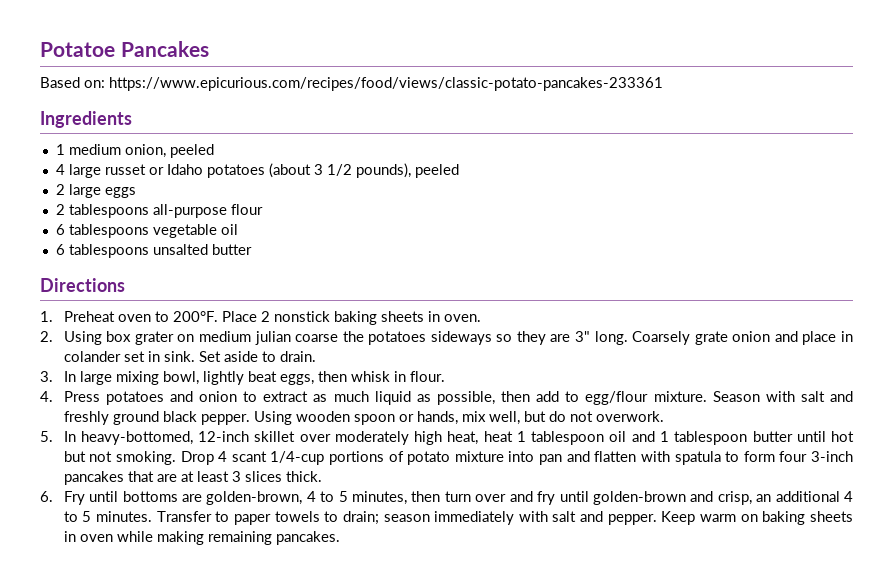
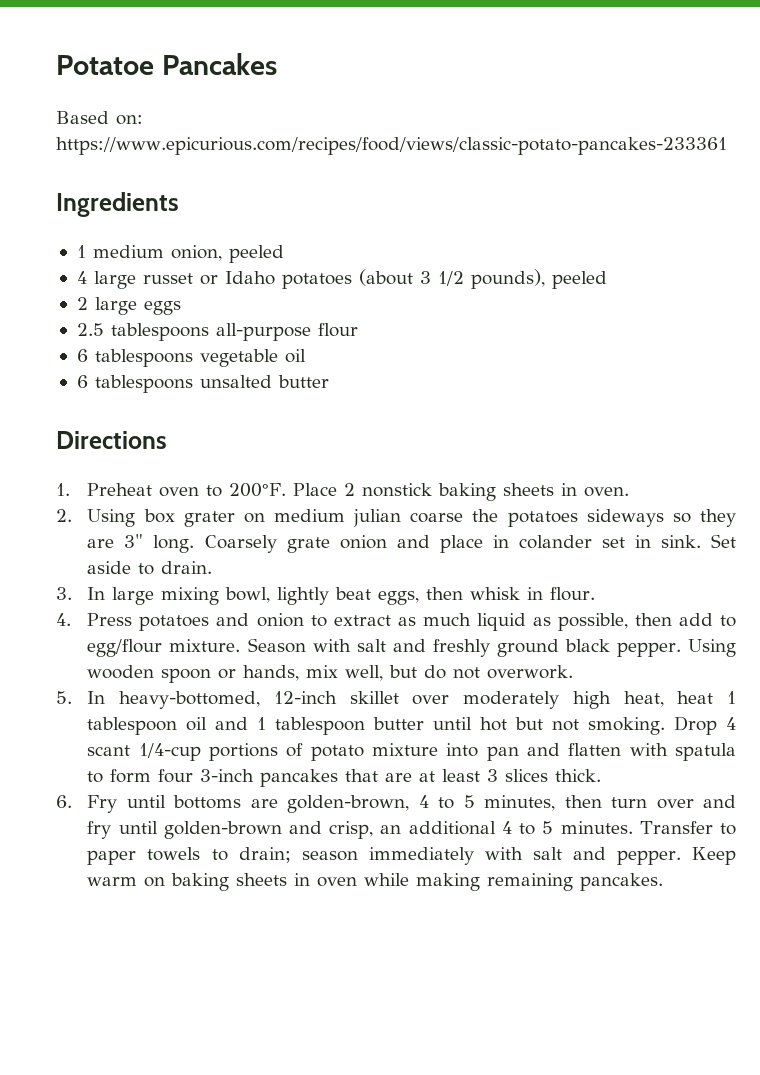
[55,204,65,215] 2 -> [76,323,104,336] 2.5

